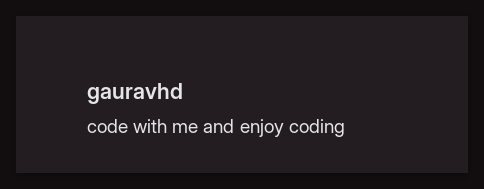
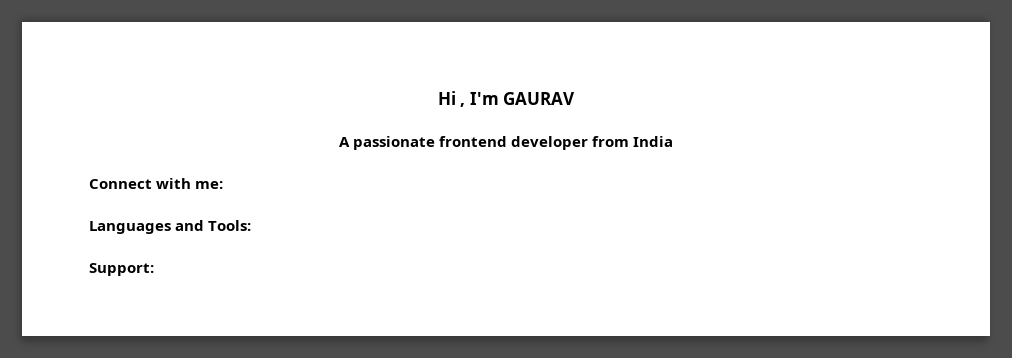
[87,83,183,104] [87,119,345,137] gauravhd // code with me and enjoy coding -> [437,91,576,107] [338,136,674,150] [89,178,224,189] [89,220,252,234] [89,263,154,276] Hi , I'm GAURAV // A passionate frontend developer from India // Connect with me: // Languages and Tools: // Support:

